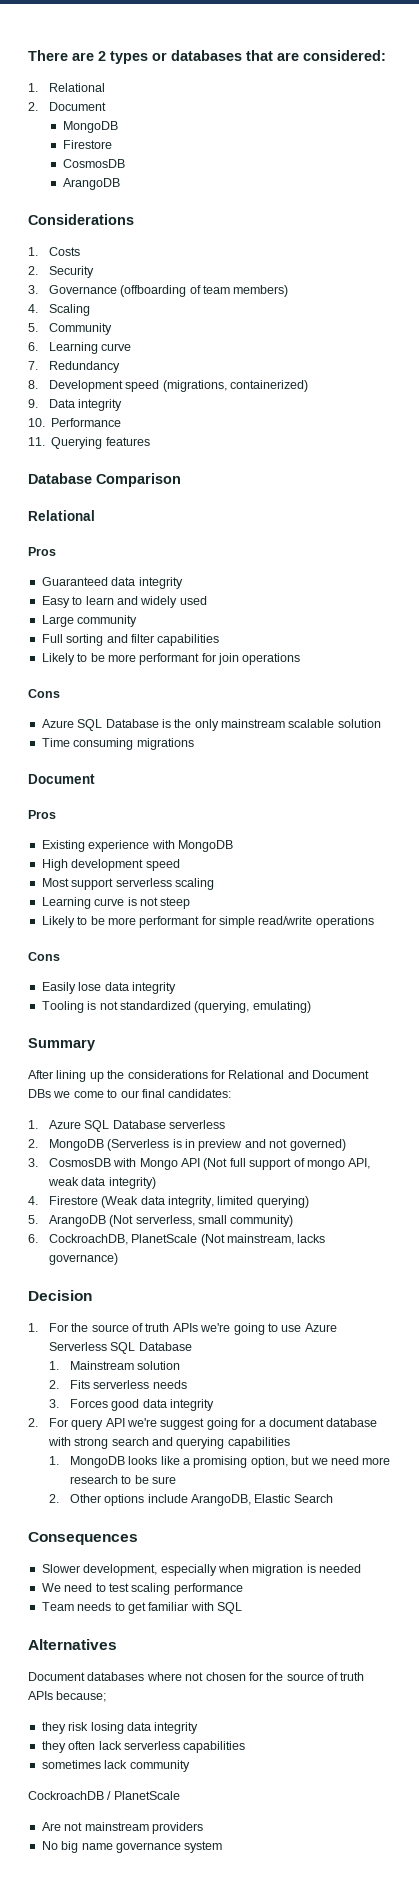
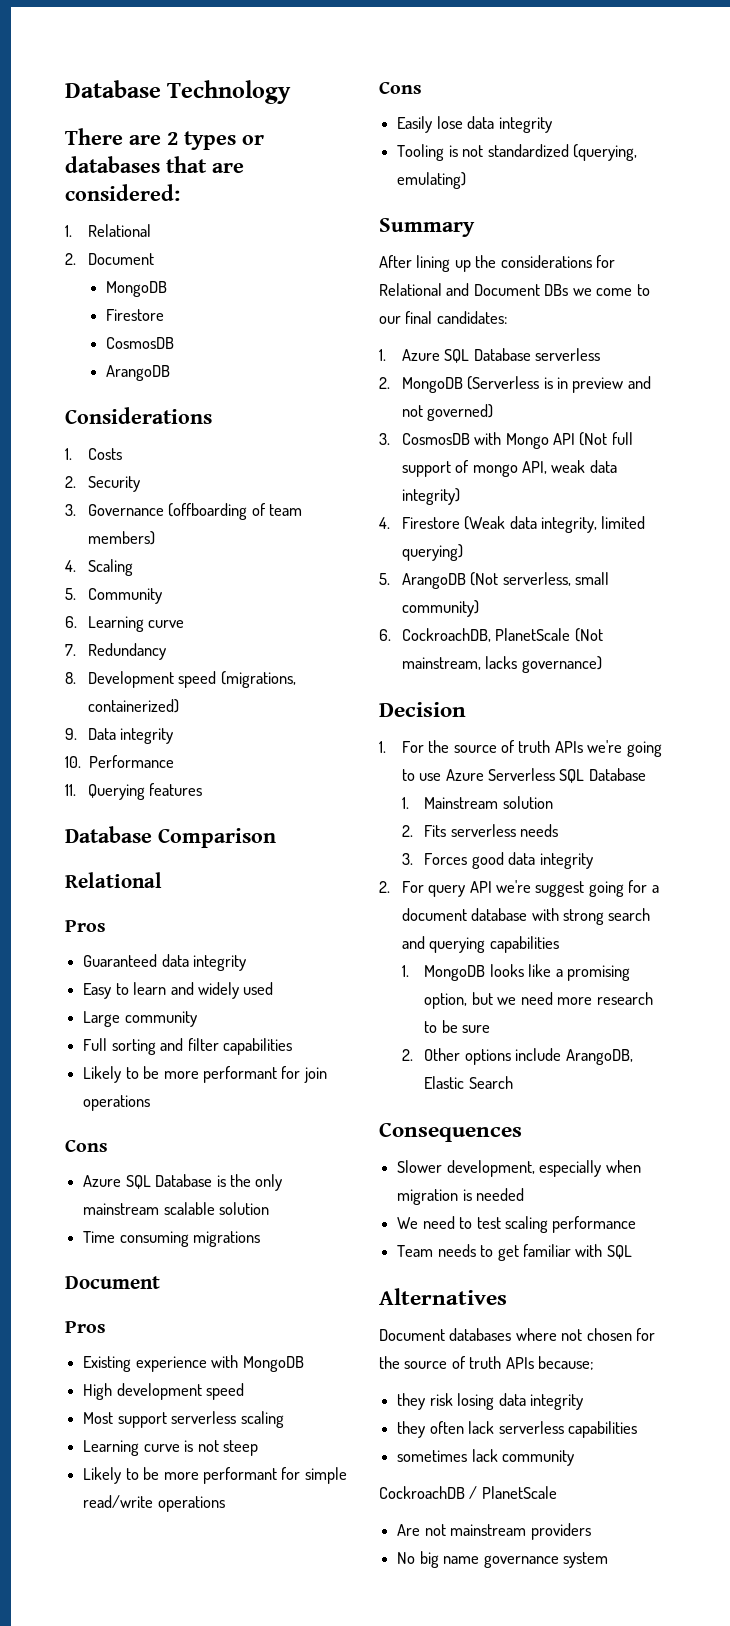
(28, 55) none -> [65,80,292,104] Database Technology //

